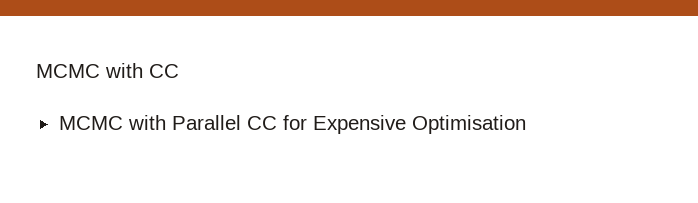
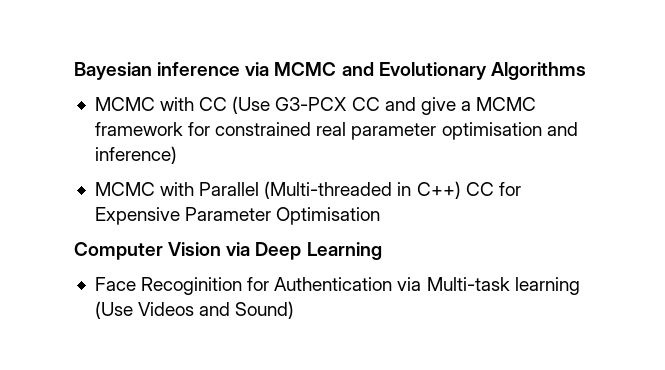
[36,63,179,78] MCMC with CC -> [74,62,586,80] [94,96,537,115] [94,122,578,140] [94,146,177,164] Bayesian inference via MCMC and Evolutionary Algorithms // MCMC with CC (Use G3-PCX CC and give a MCMC framework for constrained real parameter optimisation and inference)
(241, 122) none -> [264,181,461,199] (Multi-threaded in C++)
(406, 124) none -> [185,207,272,221] Parameter
(526, 124) none -> [74,242,382,260] [94,277,580,295] [94,301,295,319] // Computer Vision via Deep Learning // Face Recoginition for Authentication via Multi-task learning (Use Videos and Sound)

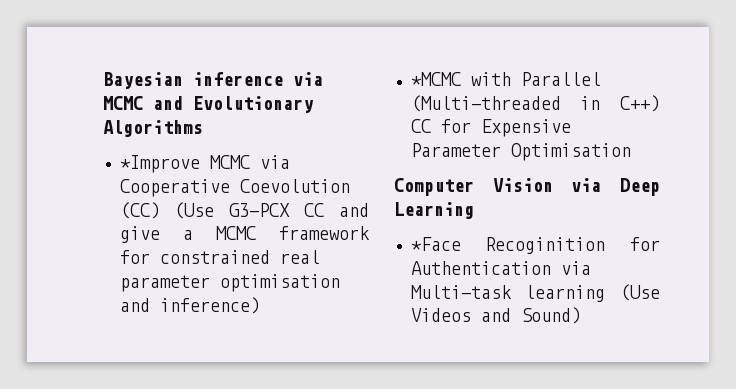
[94,97,228,111] MCMC with CC -> [119,155,290,173] [119,179,350,197] [119,202,160,219] *Improve MCMC via Cooperative Coevolution (CC)
[94,182,155,196] MCMC -> [410,72,461,86] *MCMC
[94,277,136,291] Face -> [410,237,461,251] *Face

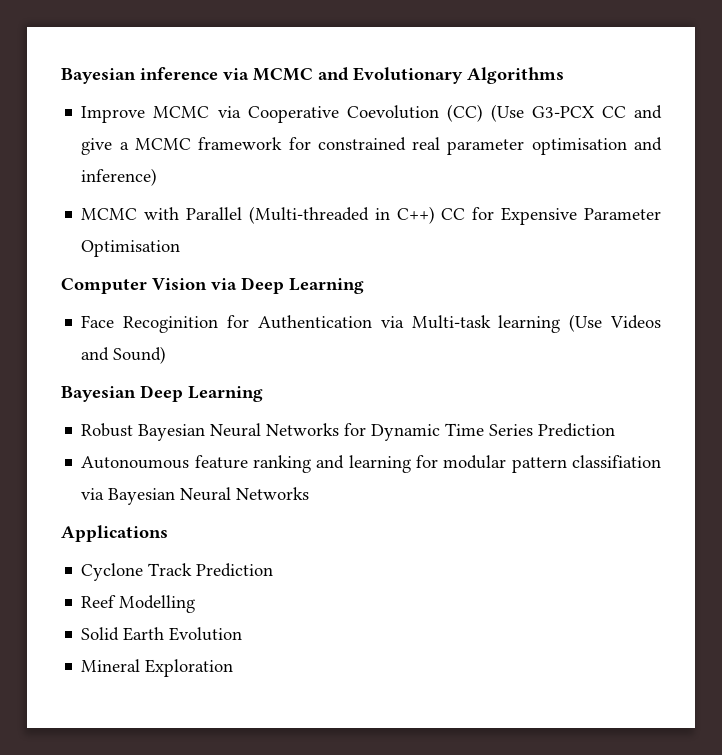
[119,155,200,173] *Improve -> [81,106,146,123] Improve
[410,72,461,86] *MCMC -> [81,208,138,220] MCMC
[410,237,461,251] *Face -> [81,315,115,328] Face
(581, 315) none -> [61,385,263,402] [81,423,616,441] [81,455,661,473] [81,487,310,505] [61,525,168,542] [81,563,274,581] [81,595,196,613] [81,627,243,641] [81,659,234,677] // Bayesian Deep Learning // Robust Bayesian Neural Networks for Dynamic Time Series Prediction // Autonoumous feature ranking and learning for modular pattern classifiation via Bayesian Neural Networks // Applications // Cyclone Track Prediction // Reef Modelling // Solid Earth Evolution // Mineral Exploration

